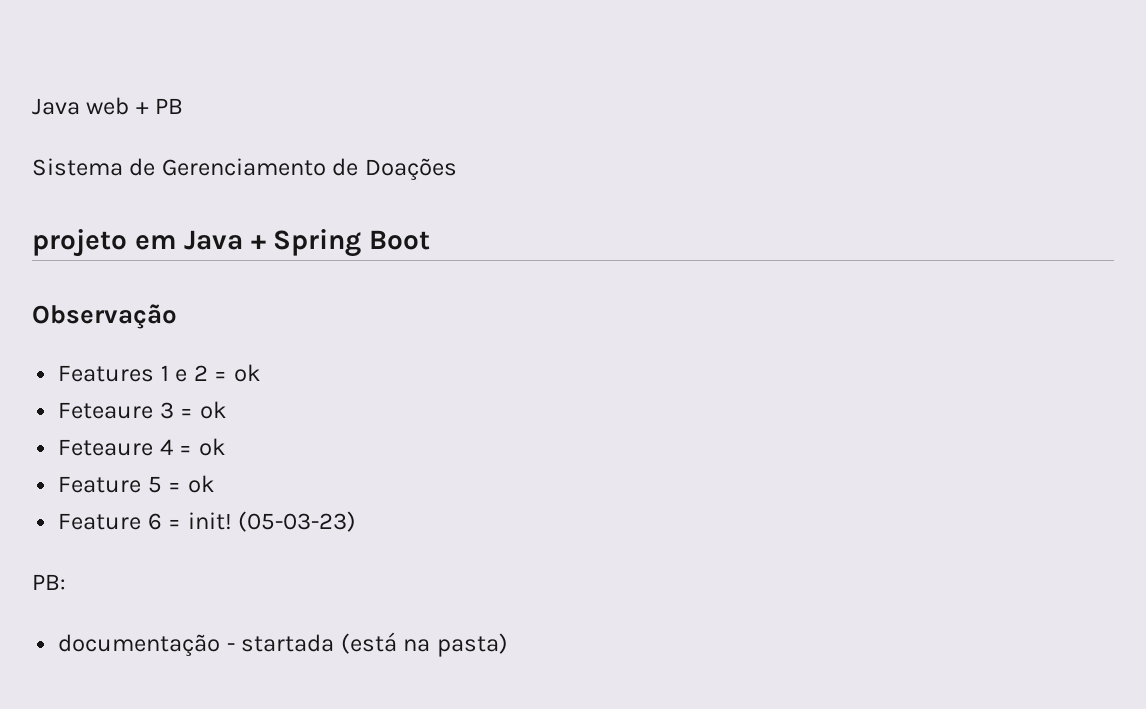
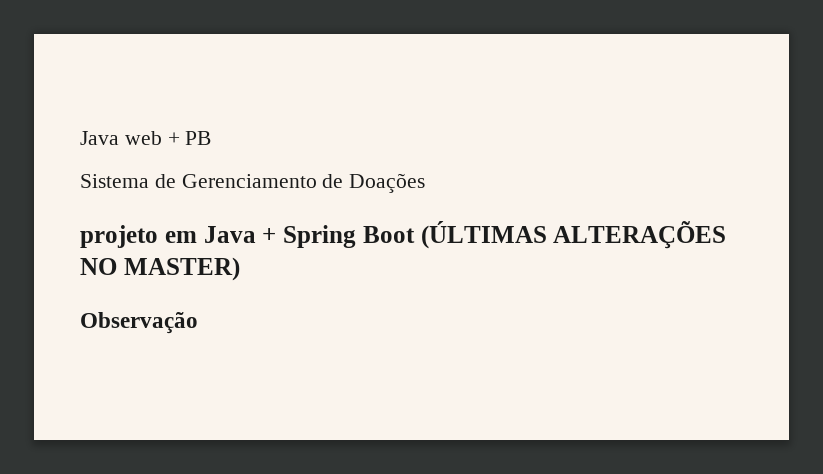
[32,304,177,329] [58,364,261,382] [58,401,227,419] [58,438,226,456] [58,475,215,493] [58,511,357,532] [32,574,66,590] [58,632,508,657] // Observação // Features 1 e 2 = ok // Feteaure 3 = ok // Feteaure 4 = ok // Feature 5 = ok // Feature 6 = init! (05-03-23) // PB: // documentação - startada (está na pasta) -> [420,221,727,249] [80,257,240,281] [80,312,198,334] (ÚLTIMAS ALTERAÇÕES NO MASTER) // Observação

